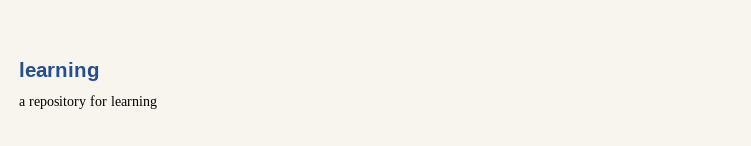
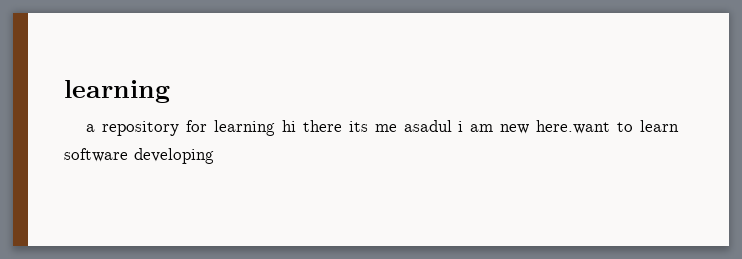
(157, 102) none -> [281,120,680,134] [64,148,214,164] hi there its me asadul i am new here.want to learn software developing

